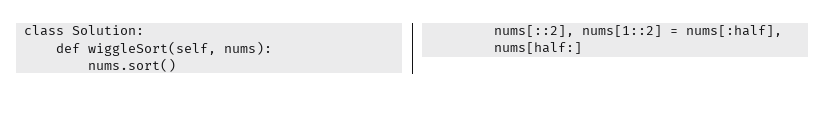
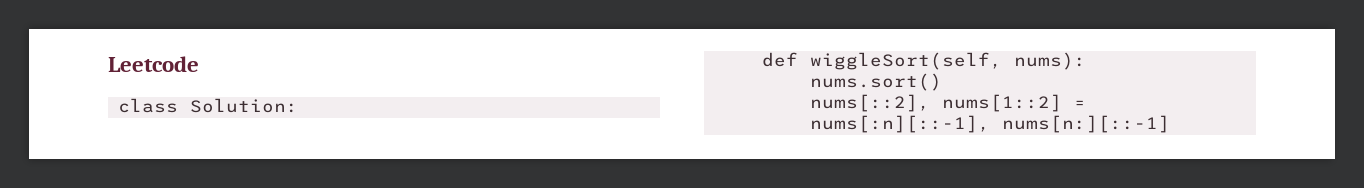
(23, 30) none -> [108,56,199,72] Leetcode //
[685,25,782,37] [493,42,582,54] nums[:half], nums[half:] -> [810,115,1171,133] nums[:n][::-1], nums[n:][::-1]

